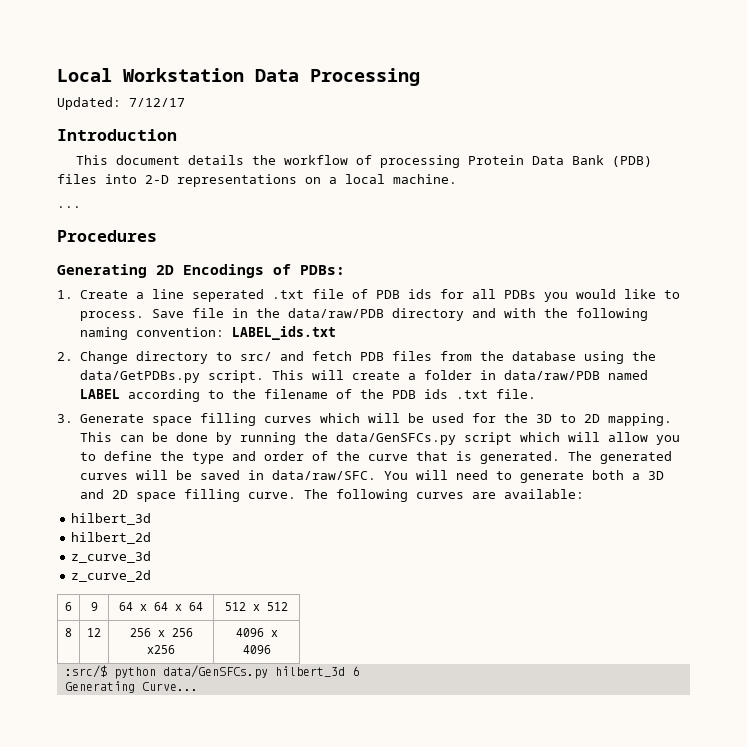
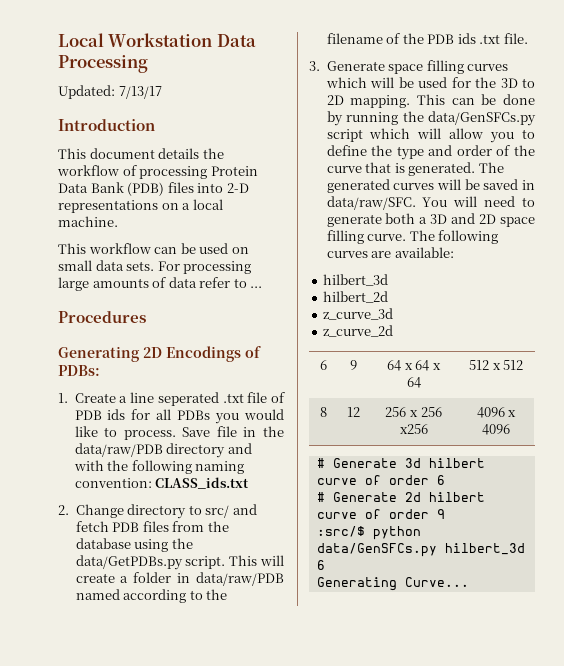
[129,98,185,107] 7/12/17 -> [118,86,162,99] 7/13/17
(457, 179) none -> [58,243,249,254] [58,260,252,274] [58,277,247,291] This workflow can be used on small data sets. For processing large amounts of data refer to
[231,326,336,340] LABEL_ids.txt -> [155,477,250,489] CLASS_ids.txt
[79,389,120,399] LABEL -> (120, 594) none
(271, 649) none -> [316,458,485,468] [316,475,445,485] [316,492,485,502] [316,509,445,519] // # Generate 3d hilbert curve of order 6 // # Generate 2d hilbert curve of order 9

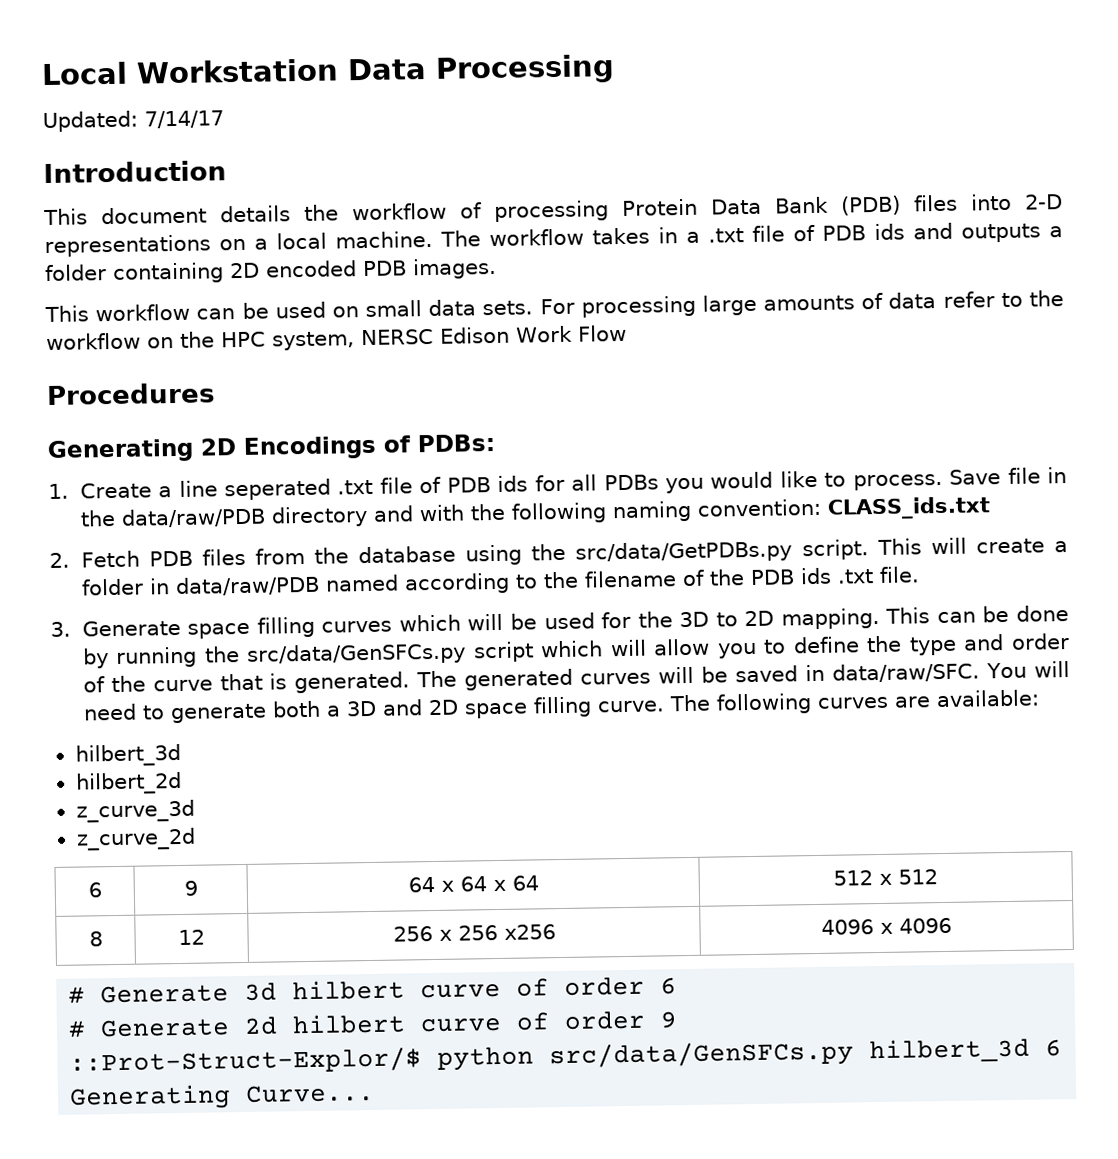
[118,86,162,99] 7/13/17 -> [144,110,224,129] 7/14/17
(118, 221) none -> [440,222,1064,247] [44,257,497,284] The workflow takes in a .txt file of PDB ids and outputs a folder containing 2D encoded PDB images.
[250,286,263,288] ... -> [1028,290,1064,307] [46,324,627,351] the workflow on the HPC system, NERSC Edison Work Flow
[75,504,257,519] [75,521,109,532] Change directory to src/ and fetch -> [80,550,140,568] Fetch
[75,555,183,570] data/GetPDBs.py -> [575,540,793,564] src/data/GetPDBs.py
[428,111,536,126] data/GenSFCs.py -> [247,642,467,666] src/data/GenSFCs.py
[316,526,421,540] [316,543,437,557] :src/$ python data/GenSFCs.py -> [69,1040,855,1076] ::Prot-Struct-Explor/$ python src/data/GenSFCs.py

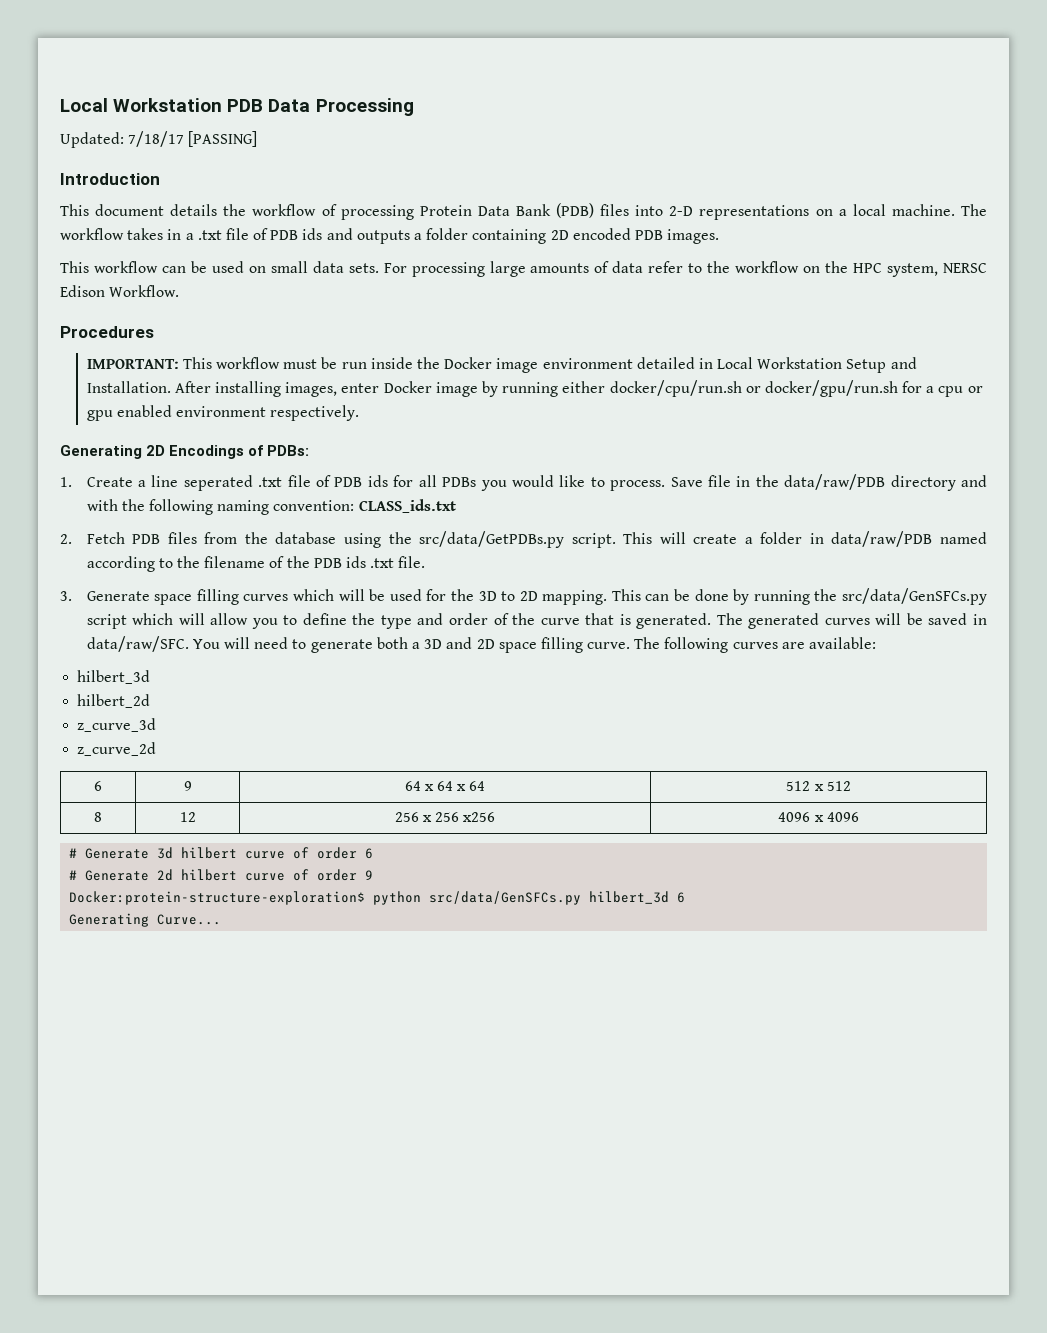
[41,58,339,86] Local Workstation -> [60,98,264,112] Local Workstation PDB
[144,110,224,129] 7/14/17 -> [128,131,258,147] 7/18/17 [PASSING]
[516,324,627,343] Work Flow -> [109,285,180,297] Workflow.
(215, 394) none -> [86,357,917,373] [86,380,983,397] [86,405,360,421] // IMPORTANT: This workflow must be run inside the Docker image environment detailed in Local Workstation Setup and Installation. After installing images, enter Docker image by running either docker/cpu/run.sh or docker/gpu/run.sh for a cpu or gpu enabled environment respectively.
[69,1047,423,1076] ::Prot-Struct-Explor/$ -> [69,891,366,905] Docker:protein-structure-exploration$

